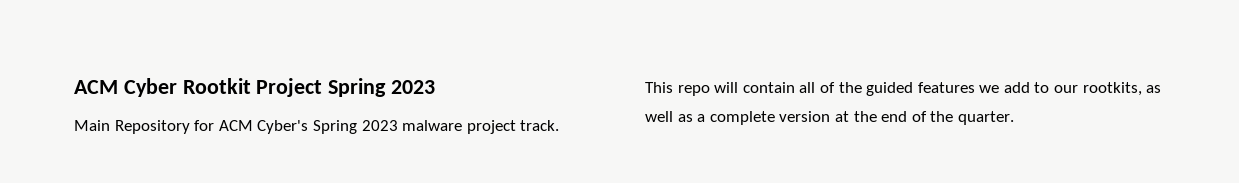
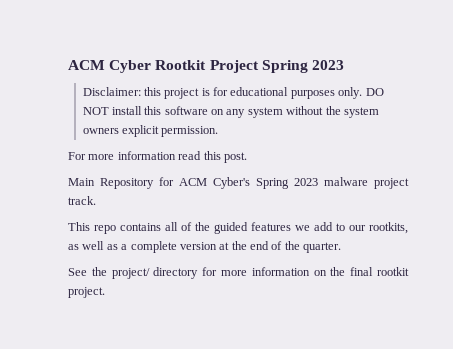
(436, 87) none -> [82,87,384,99] [82,106,379,118] [82,125,219,137] [68,151,247,163] // Disclaimer: this project is for educational purposes only. DO NOT install this software on any system without the system owners explicit permission. // For more information read this post.
[714,82,795,93] will contain -> [120,223,161,231] contains
(1014, 118) none -> [68,267,410,279] [68,287,105,298] // See the project/ directory for more information on the final rootkit project.

